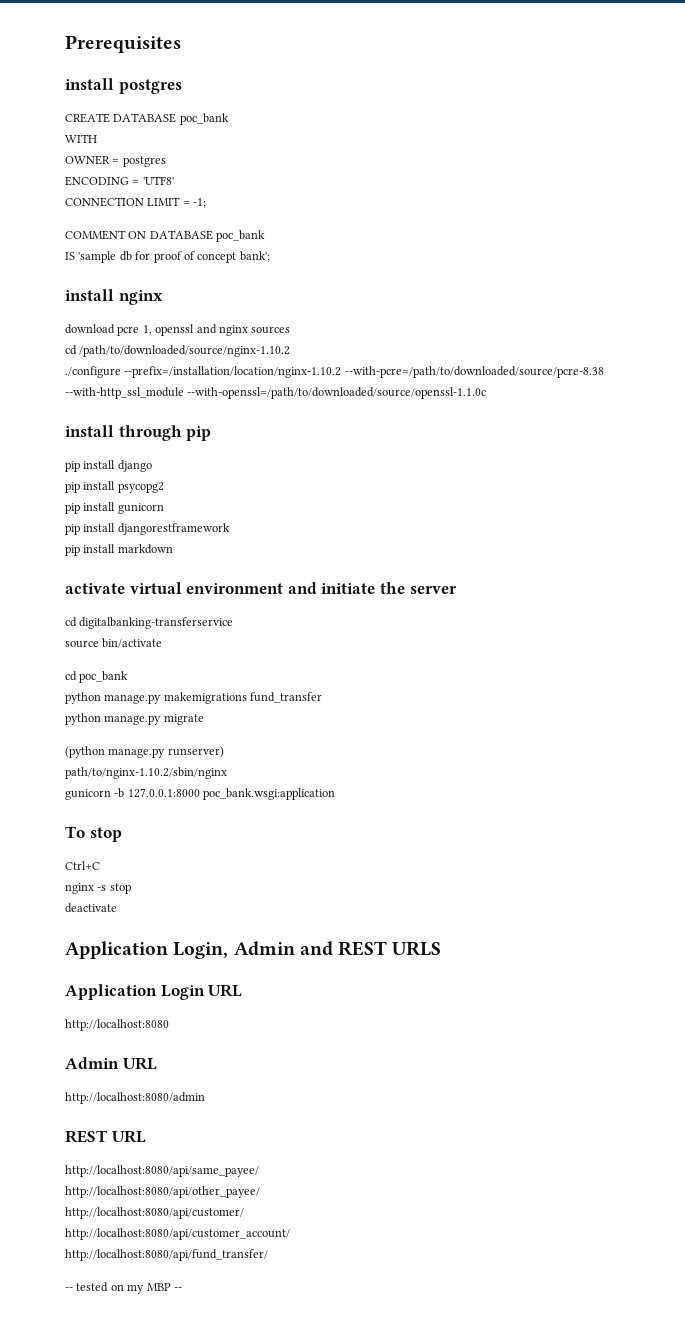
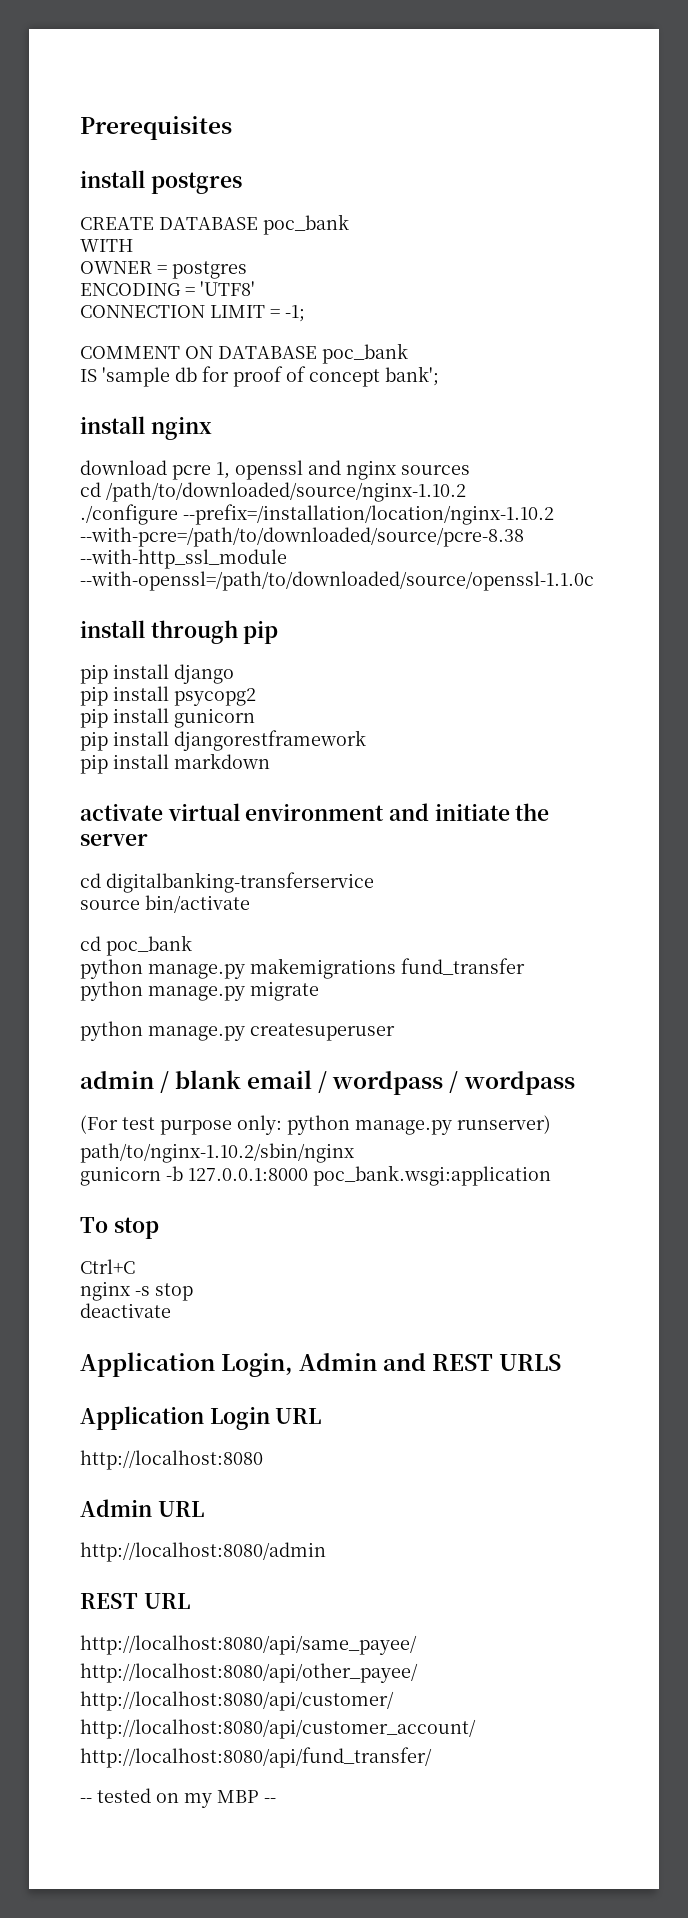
[65,746,105,758] (python -> [80,1021,395,1041] [80,1070,575,1095] [80,1115,350,1135] python manage.py createsuperuser // admin / blank email / wordpass / wordpass // (For test purpose only: python

